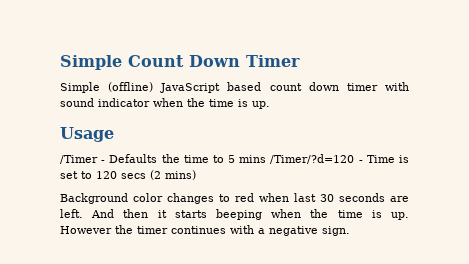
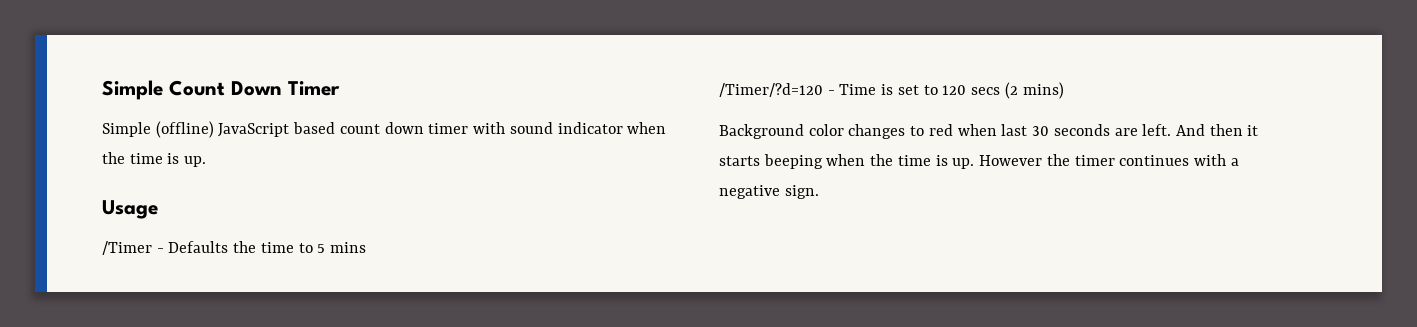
(267, 159) none -> (367, 247) //

